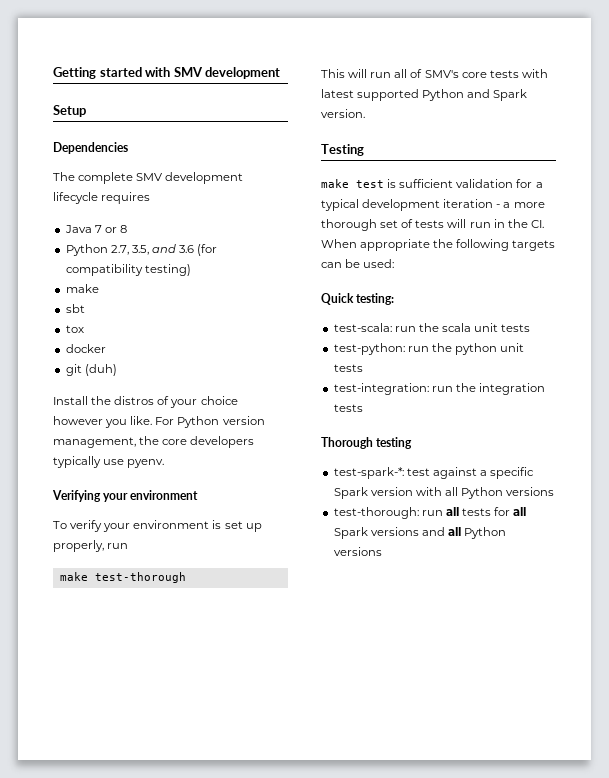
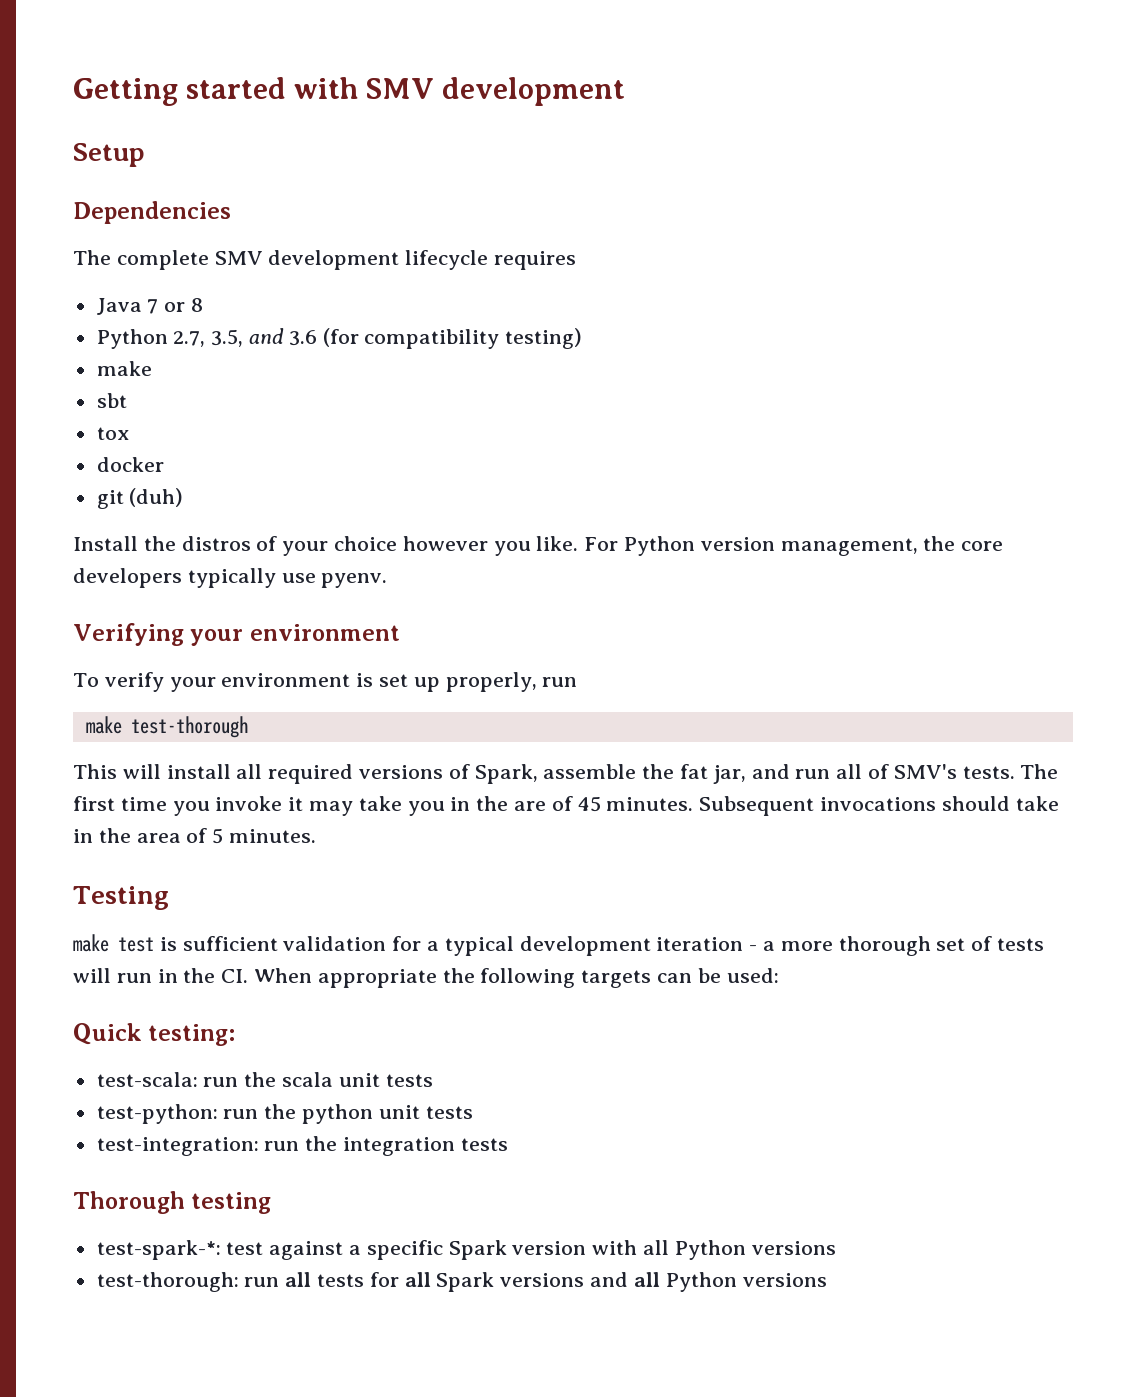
[370,69,548,78] [321,89,528,101] [321,109,365,118] run all of SMV's core tests with latest supported Python and Spark version. -> [166,764,1059,784] [73,796,1059,816] [73,828,317,844] install all required versions of Spark, assemble the fat jar, and run all of SMV's tests. The first time you invoke it may take you in the are of 45 minutes. Subsequent invocations should take in the area of 5 minutes.

